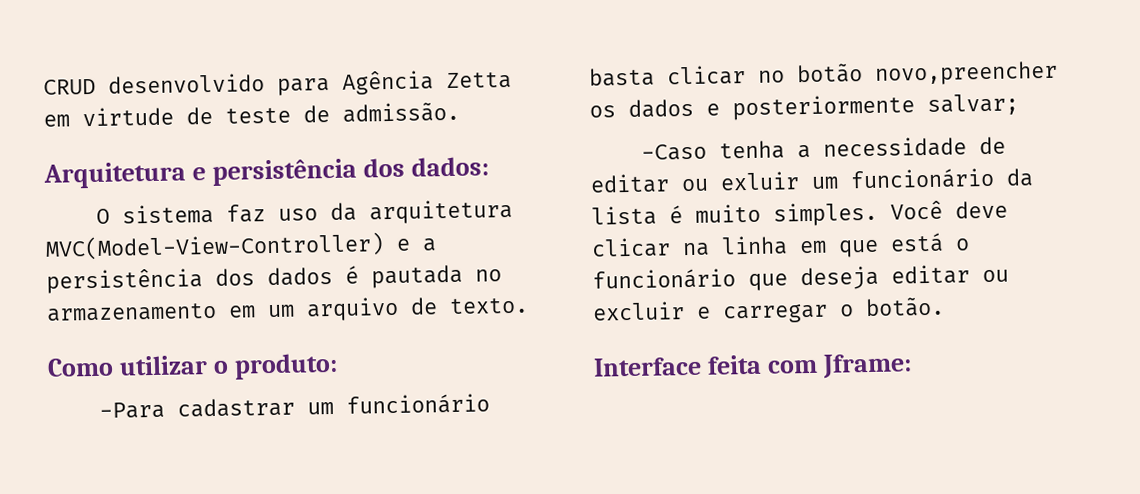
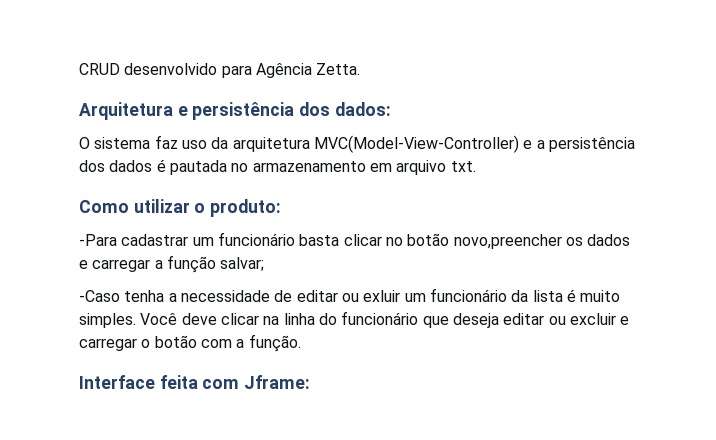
[446,71,512,90] [43,101,460,127] Zetta em virtude de teste de admissão. -> [316,63,361,75] Zetta.
[267,296,529,322] um arquivo de texto. -> [396,160,476,175] arquivo txt.
[732,94,915,121] posteriormente -> [92,255,216,273] carregar a função
[799,232,970,258] em que está o -> [318,313,337,325] do
[865,296,945,318] botão. -> [154,334,301,352] botão com a função.

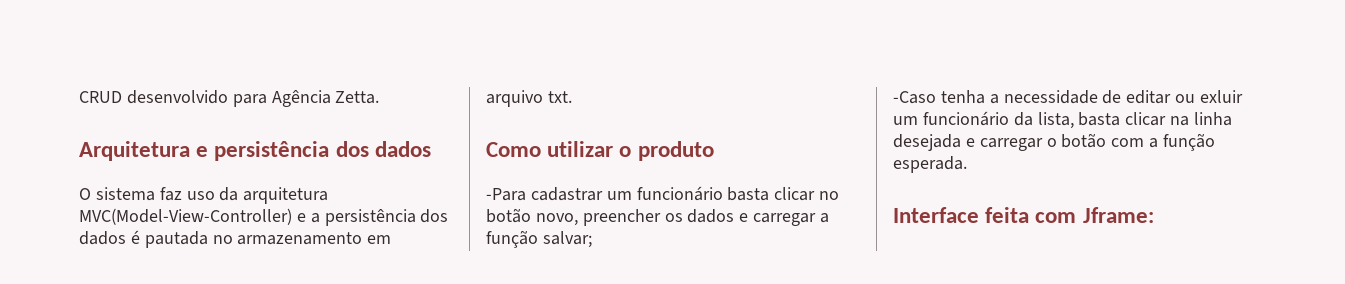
[334,102,391,116] dados: -> [374,141,431,157] dados
[210,199,282,217] produto: -> [637,141,714,161] produto
[453,234,562,249] novo,preencher -> [535,209,661,226] novo, preencher
[532,289,621,302] [79,311,616,328] lista é muito simples. Você deve clicar na linha do funcionário que deseja editar ou excluir -> [1037,112,1233,129] [893,134,961,151] lista, basta clicar na linha desejada
[248,334,301,352] função. -> [1163,133,1216,151] [893,156,967,173] função esperada.

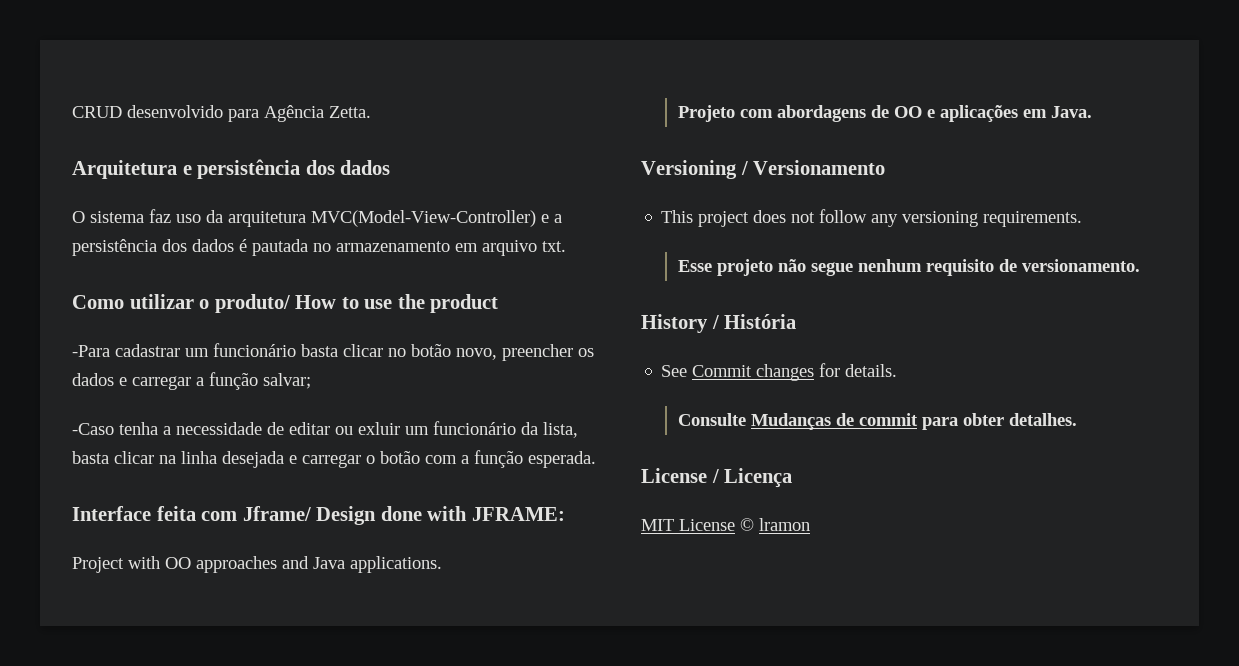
[637,141,714,161] produto -> [214,294,499,313] produto/ How to use the product
[1082,207,1154,223] Jframe: -> [242,506,565,525] [72,556,442,573] [677,105,1092,122] [641,160,886,179] [661,209,1083,227] [677,259,1140,276] [641,314,797,333] [661,363,898,381] [677,413,1077,430] [641,468,793,488] [641,518,810,531] Jframe/ Design done with JFRAME: // Project with OO approaches and Java applications. // Projeto com abordagens de OO e aplicações em Java. // Versioning / Versionamento // This project does not follow any versioning requirements. // Esse projeto não segue nenhum requisito de versionamento. // History / História // See Commit changes for details. // Consulte Mudanças de commit para obter detalhes. // License / Licença // MIT License © lramon

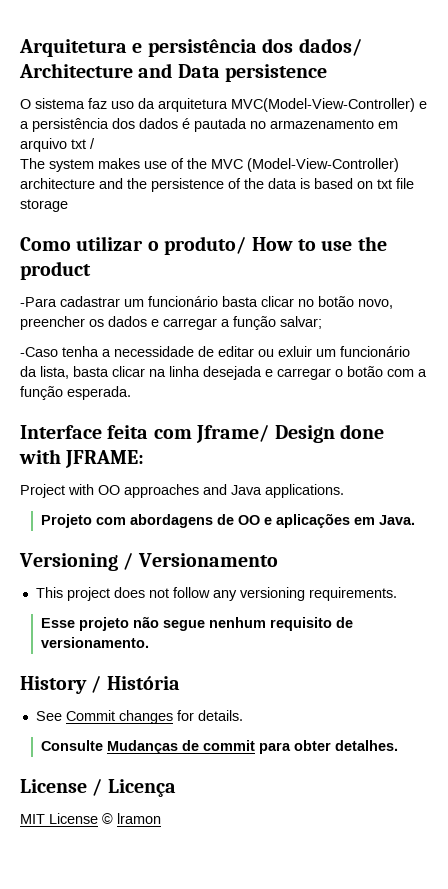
[72,105,371,122] [72,159,391,179] CRUD desenvolvido para Agência Zetta. // Arquitetura e persistência dos dados -> [19,38,362,57] [19,63,328,82] Arquitetura e persistência dos dados/ Architecture and Data persistence
[542,241,566,252] txt. -> [71,138,95,149] [20,158,399,172] [20,178,414,192] [20,199,68,212] txt / // The system makes use of the MVC (Model-View-Controller) architecture and the persistence of the data is based on txt file storage

